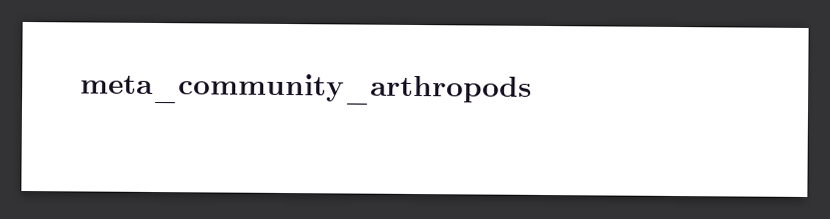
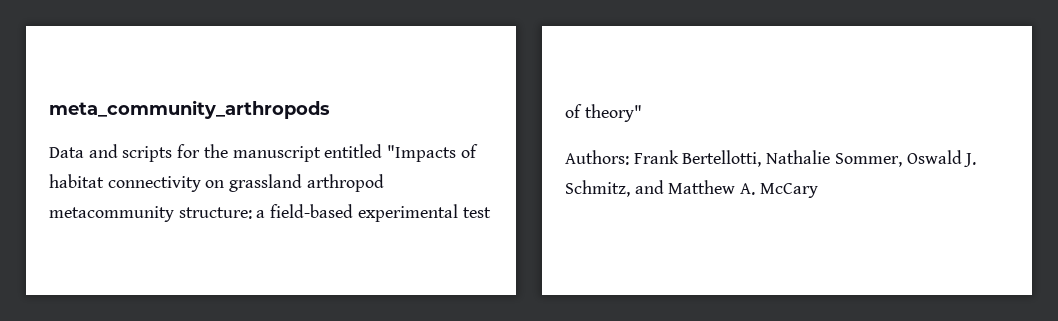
(532, 89) none -> [49,144,478,162] [49,174,384,192] [49,204,491,222] [565,104,642,122] [565,150,977,167] [565,180,818,198] // Data and scripts for the manuscript entitled "Impacts of habitat connectivity on grassland arthropod metacommunity structure: a field-based experimental test of theory" // Authors: Frank Bertellotti, Nathalie Sommer, Oswald J. Schmitz, and Matthew A. McCary

